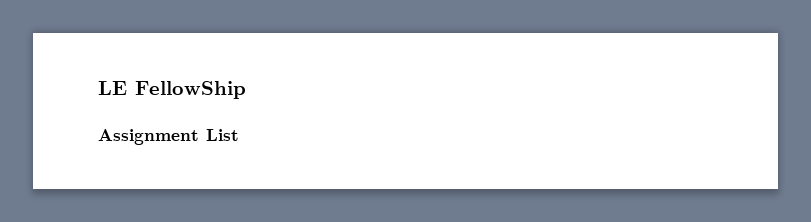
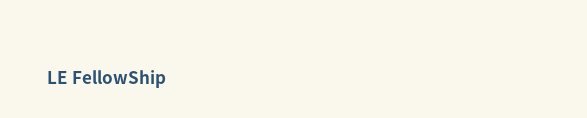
[98,129,239,145] // Assignment List -> (166, 79) none

